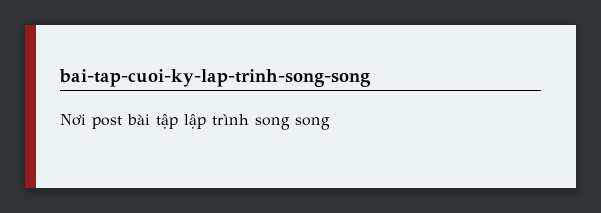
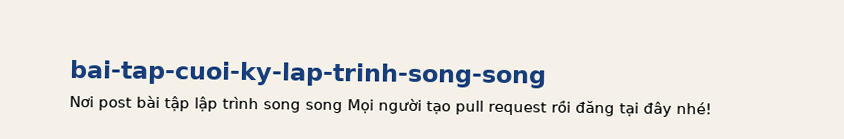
(330, 123) none -> [347,98,712,117] Mọi người tạo pull request rồi đăng tại đây nhé!

